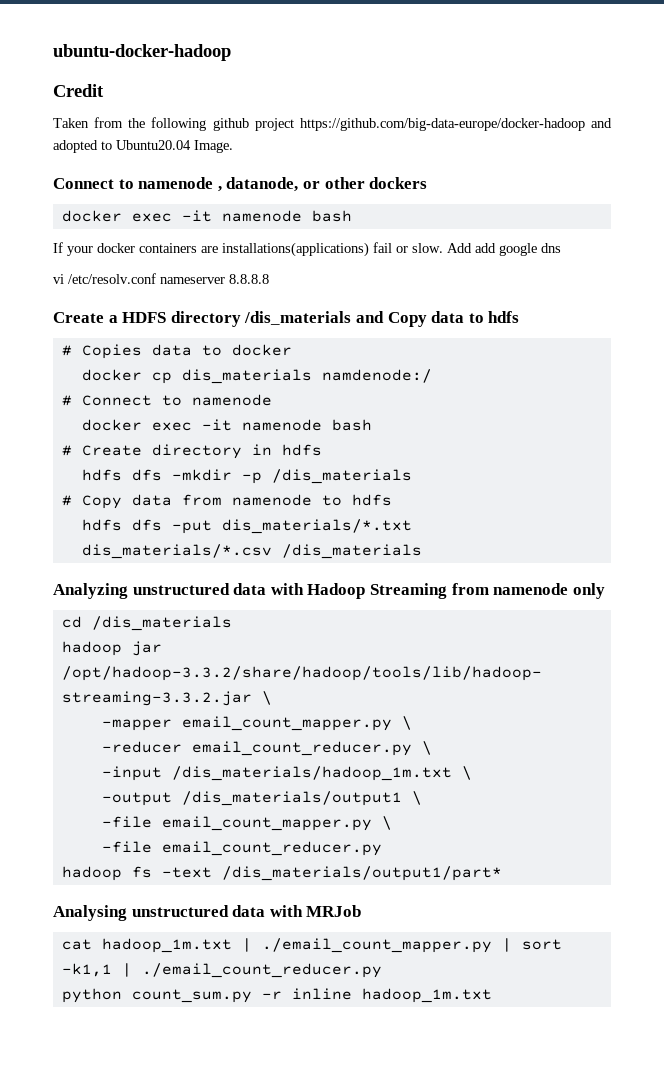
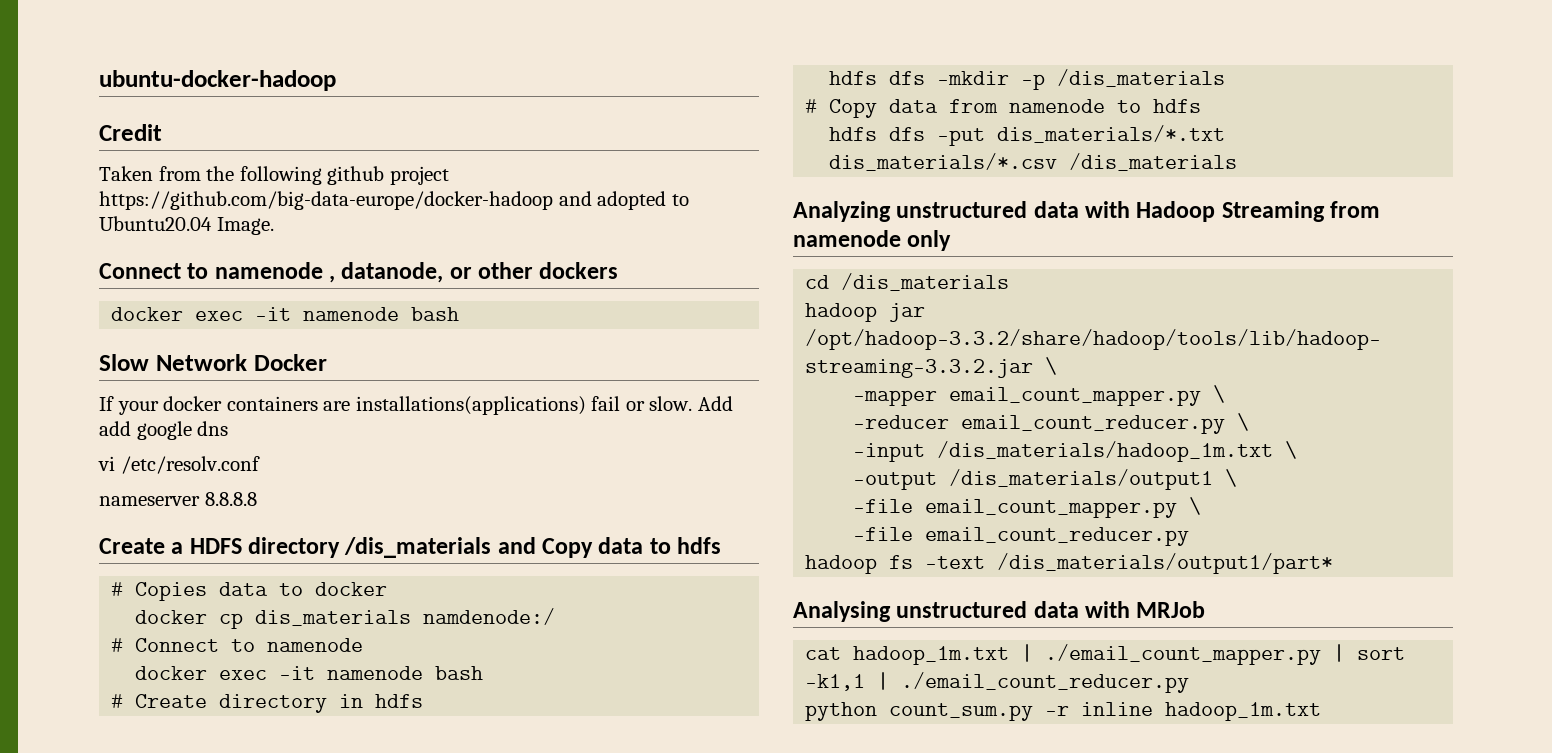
(352, 216) none -> [99,354,327,371] // Slow Network Docker
(156, 278) none -> (260, 465) //

